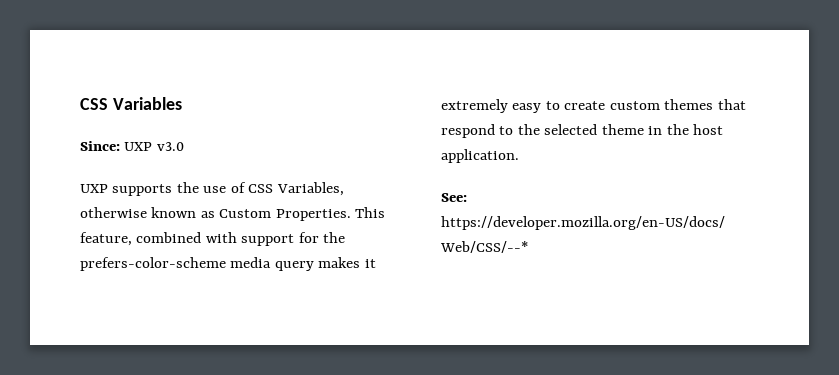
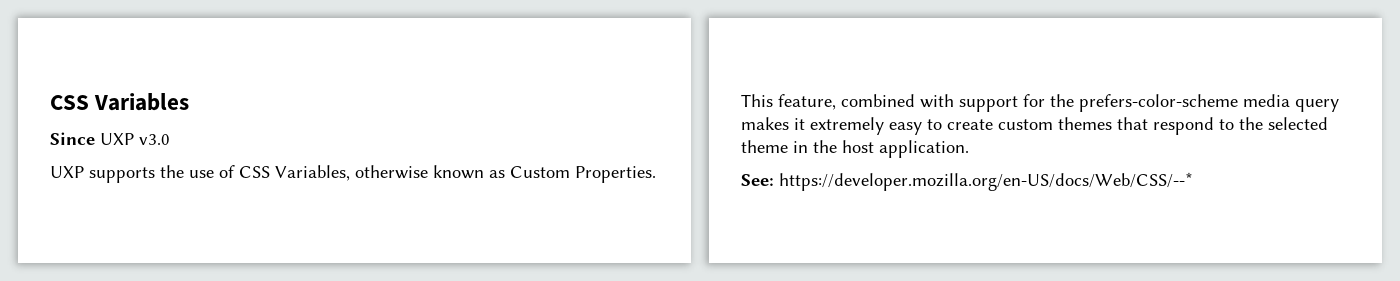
[80,141,120,151] Since: -> [50,132,95,145] Since

